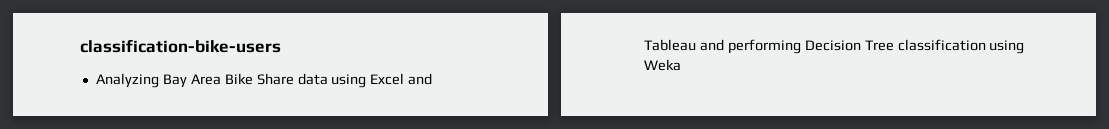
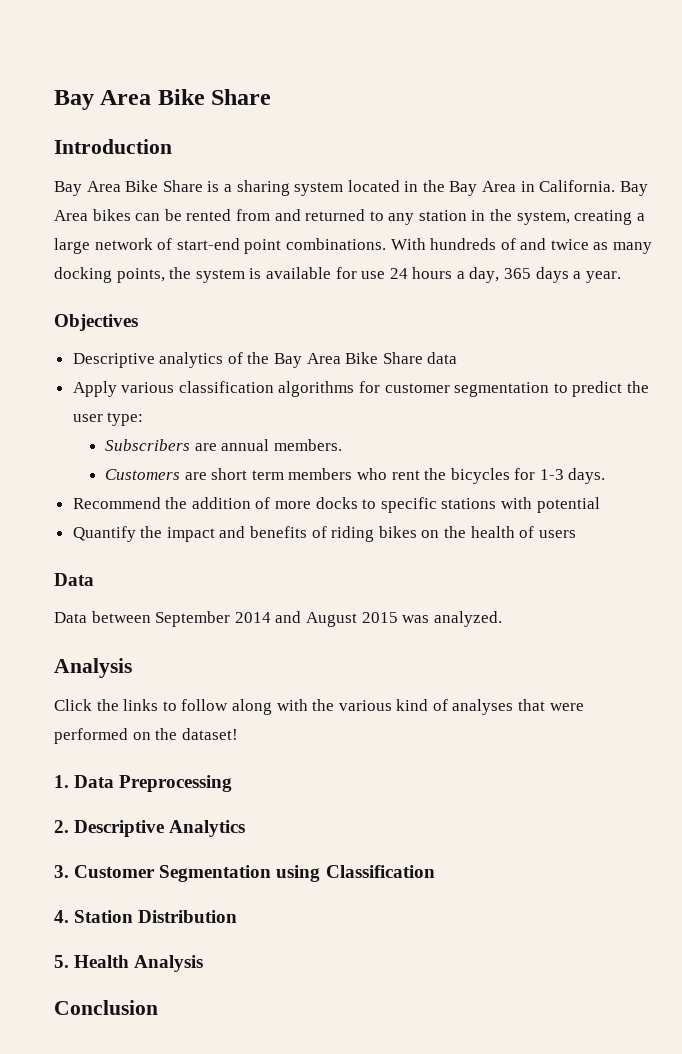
[80,39,281,53] [95,73,159,88] classification-bike-users // Analyzing -> [54,89,272,110] [54,139,172,154] [54,180,648,196] [54,209,645,225] [54,238,653,254] [54,267,621,283] [54,314,138,331] [72,352,270,368] Bay Area Bike Share // Introduction // Bay Area Bike Share is a sharing system located in the Bay Area in California. Bay Area bikes can be rented from and returned to any station in the system, creating a large network of start-end point combinations. With hundreds of and twice as many docking points, the system is available for use 24 hours a day, 365 days a year. // Objectives // Descriptive analytics of the
[331,73,433,88] [643,39,1025,54] [643,59,681,71] using Excel and Tableau and performing Decision Tree classification using Weka -> [72,381,650,397] [72,412,144,426] [104,439,342,451] [104,468,606,484] [72,497,600,513] [72,526,576,542] [54,573,94,586] [54,611,502,627] [54,658,132,678] [54,699,584,715] [54,728,238,744] [54,775,233,792] [54,820,246,837] [54,865,435,882] [54,910,238,923] [54,955,204,972] [54,1000,158,1015] // Apply various classification algorithms for customer segmentation to predict the user type: // Subscribers are annual members. // Customers are short term members who rent the bicycles for 1-3 days. // Recommend the addition of more docks to specific stations with potential // Quantify the impact and benefits of riding bikes on the health of users // Data // Data between September 2014 and August 2015 was analyzed. // Analysis // Click the links to follow along with the various kind of analyses that were performed on the dataset! // 1. Data Preprocessing // 2. Descriptive Analytics // 3. Customer Segmentation using Classification // 4. Station Distribution // 5. Health Analysis // Conclusion

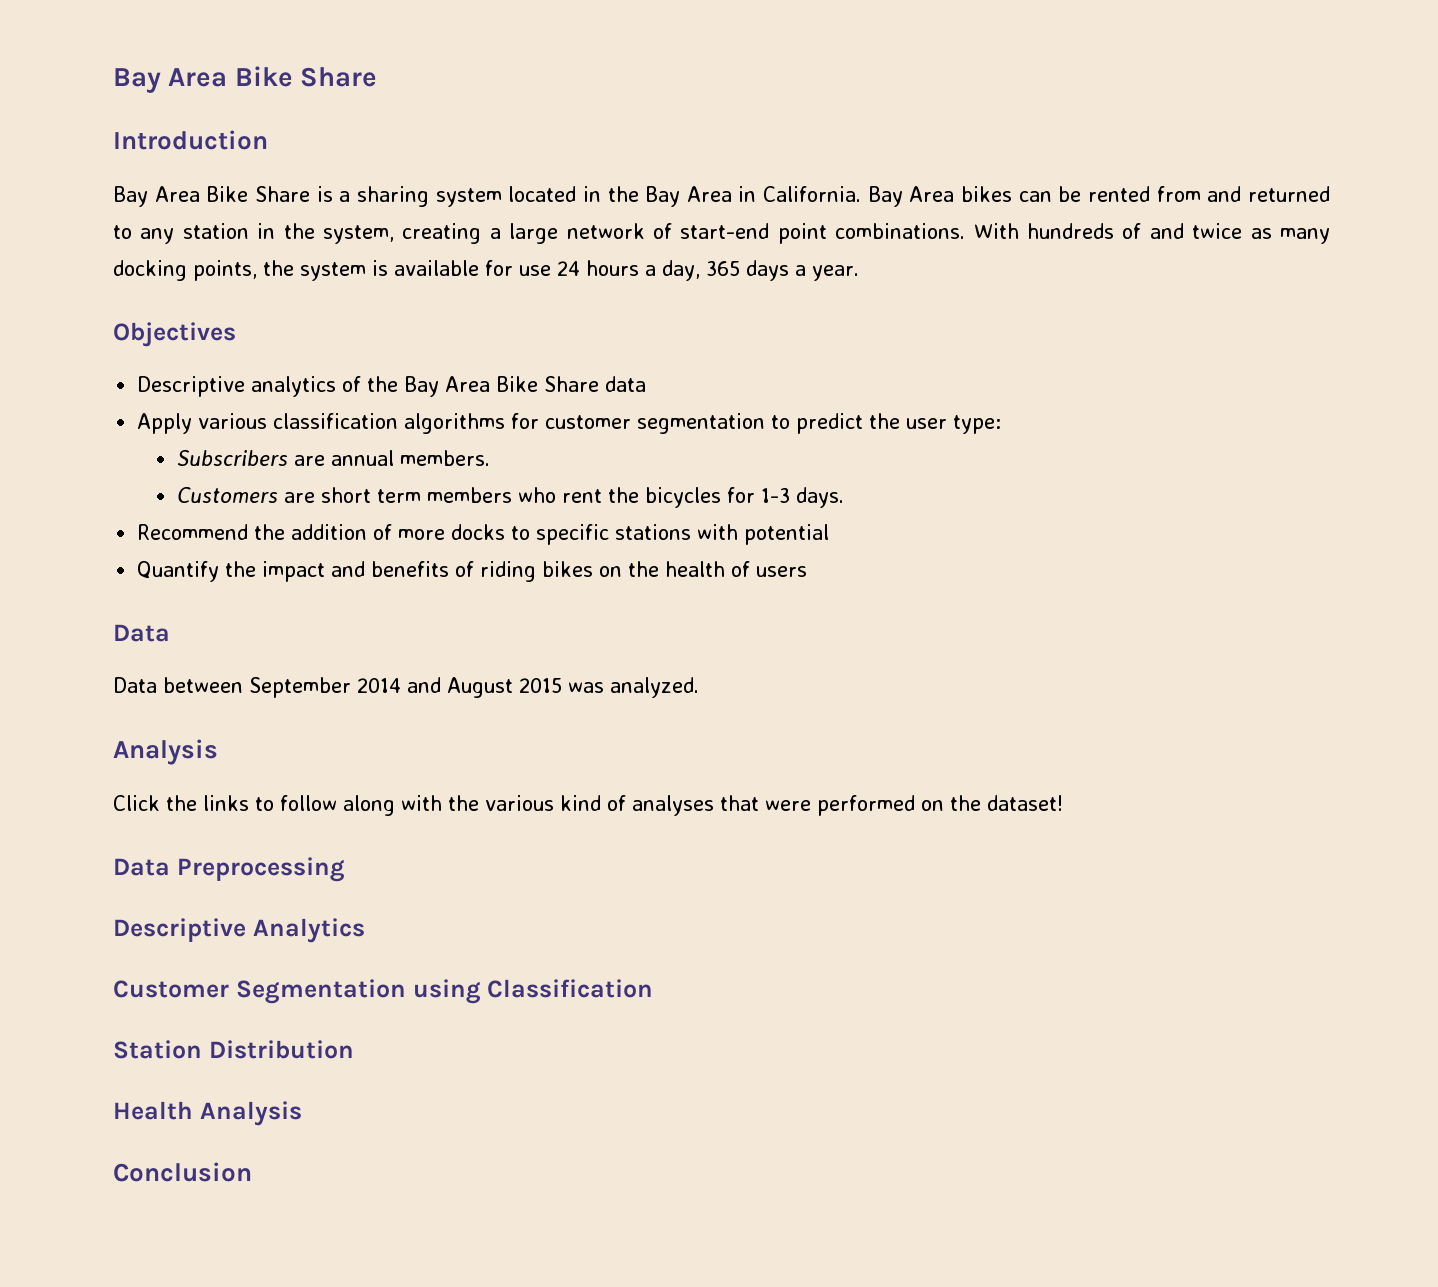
[54,775,69,788] 1. -> (1063, 803) none
[54,820,69,833] 2. -> (345, 869) none
[54,865,69,878] 3. -> (365, 930) none
[54,910,69,923] 4. -> (654, 988) none
[54,955,69,968] 5. -> (354, 1049) none

